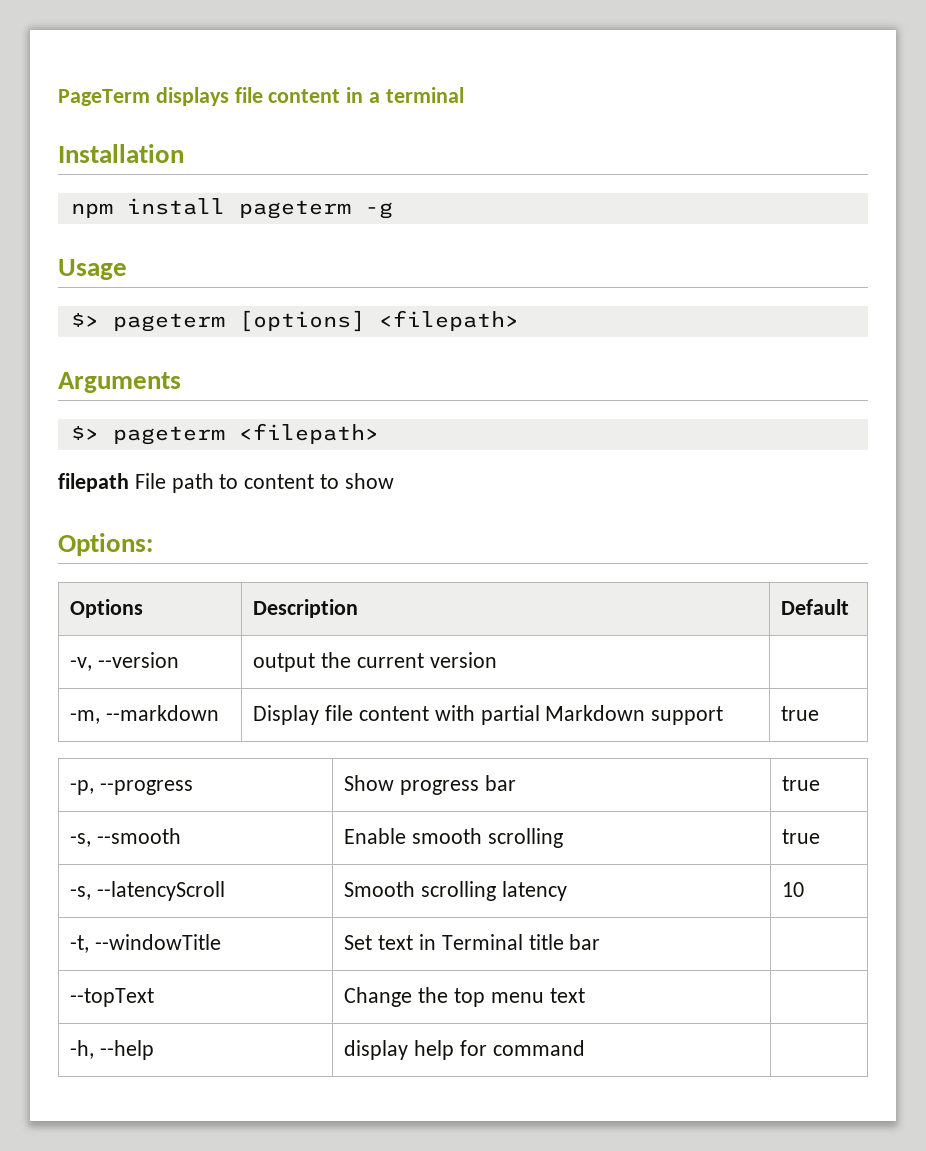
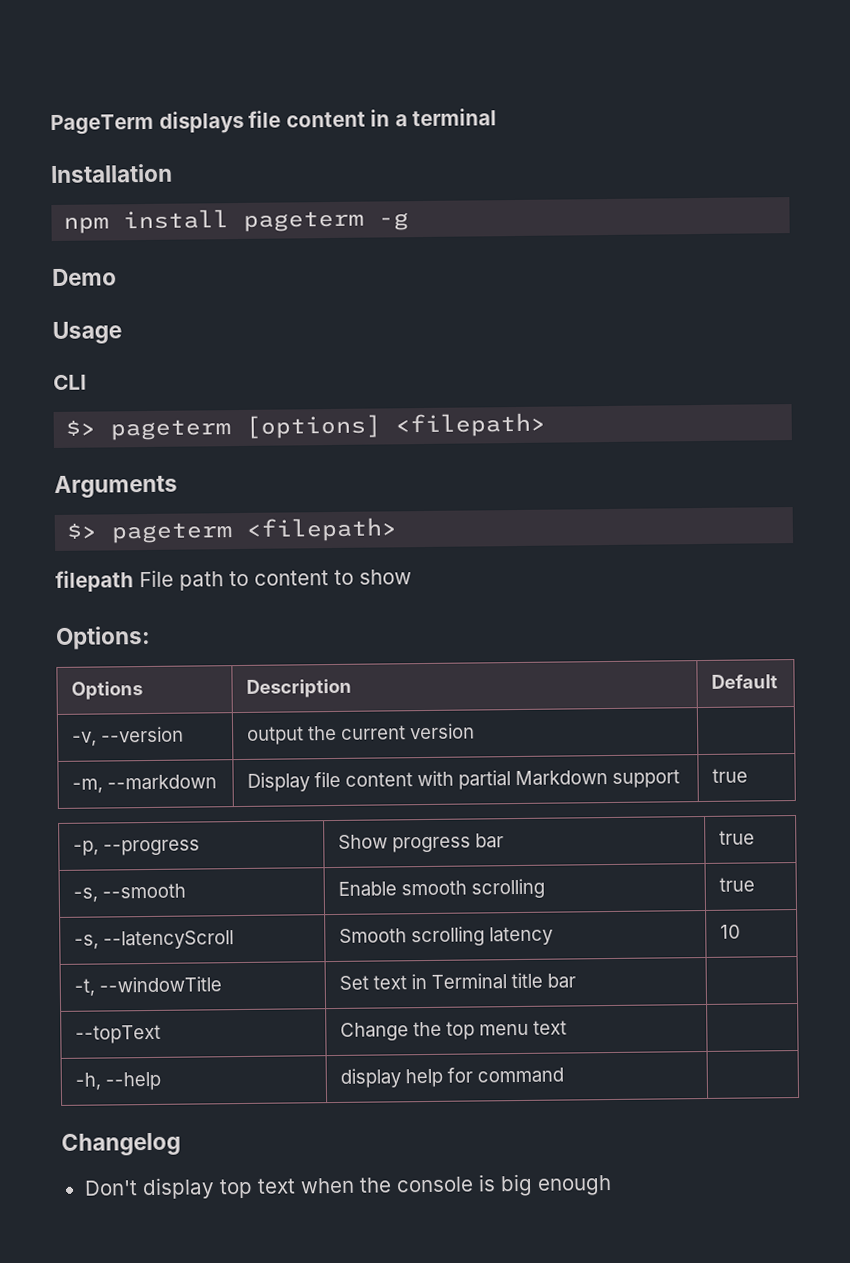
(393, 210) none -> [52,268,117,287] // Demo
(127, 269) none -> [53,374,87,391] // CLI
(585, 1048) none -> [61,1132,181,1156] [83,1173,612,1200] // Changelog // Don't display top text when the console is big enough

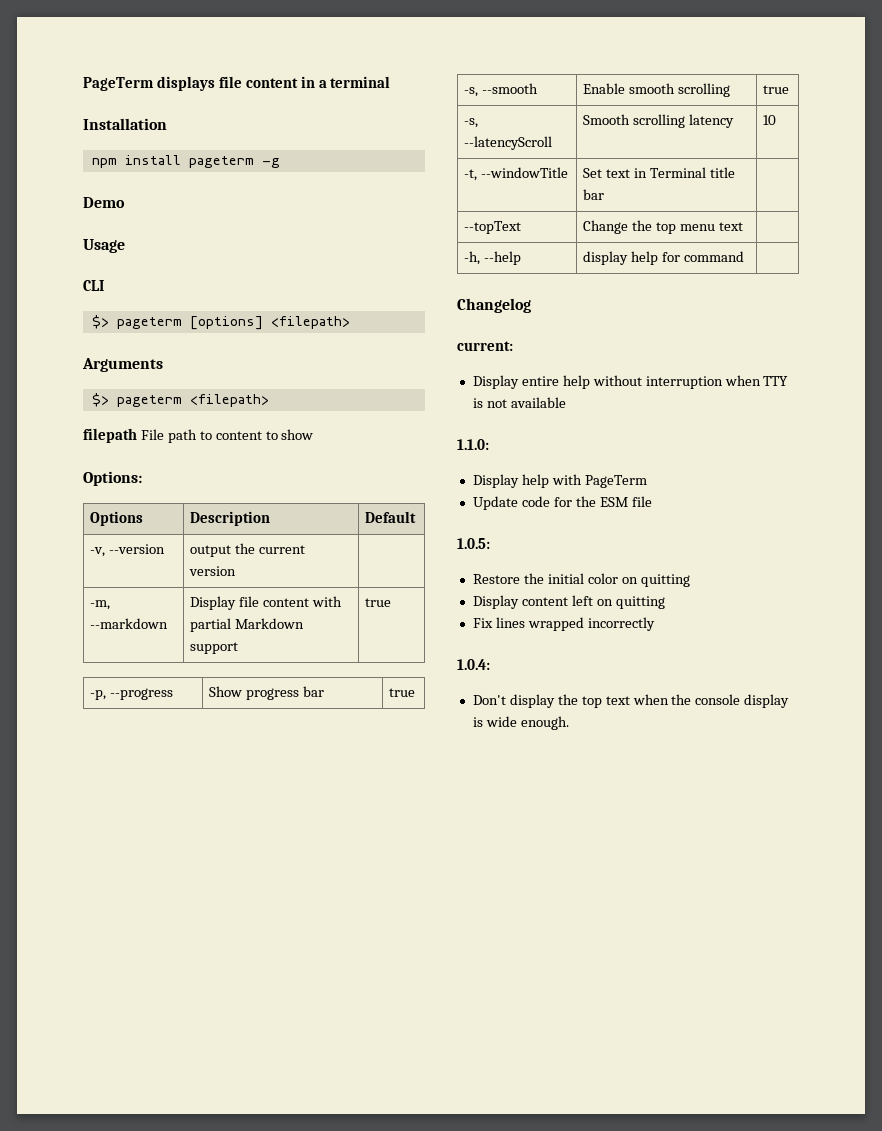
(181, 1144) none -> [457,341,513,351] [472,375,789,389] [472,397,566,408] [457,439,489,450] [472,474,647,488] [472,496,652,510] [457,538,490,549] [472,573,690,587] [472,595,665,609] [472,617,655,631] [457,659,490,670] // current: // Display entire help without interruption when TTY is not available // 1.1.0: // Display help with PageTerm // Update code for the ESM file // 1.0.5: // Restore the initial color on quitting // Display content left on quitting // Fix lines wrapped incorrectly // 1.0.4:
(215, 1188) none -> [557,694,578,705] the
[477,1173,612,1197] is big enough -> [744,694,790,708] [472,716,569,730] display is wide enough.

